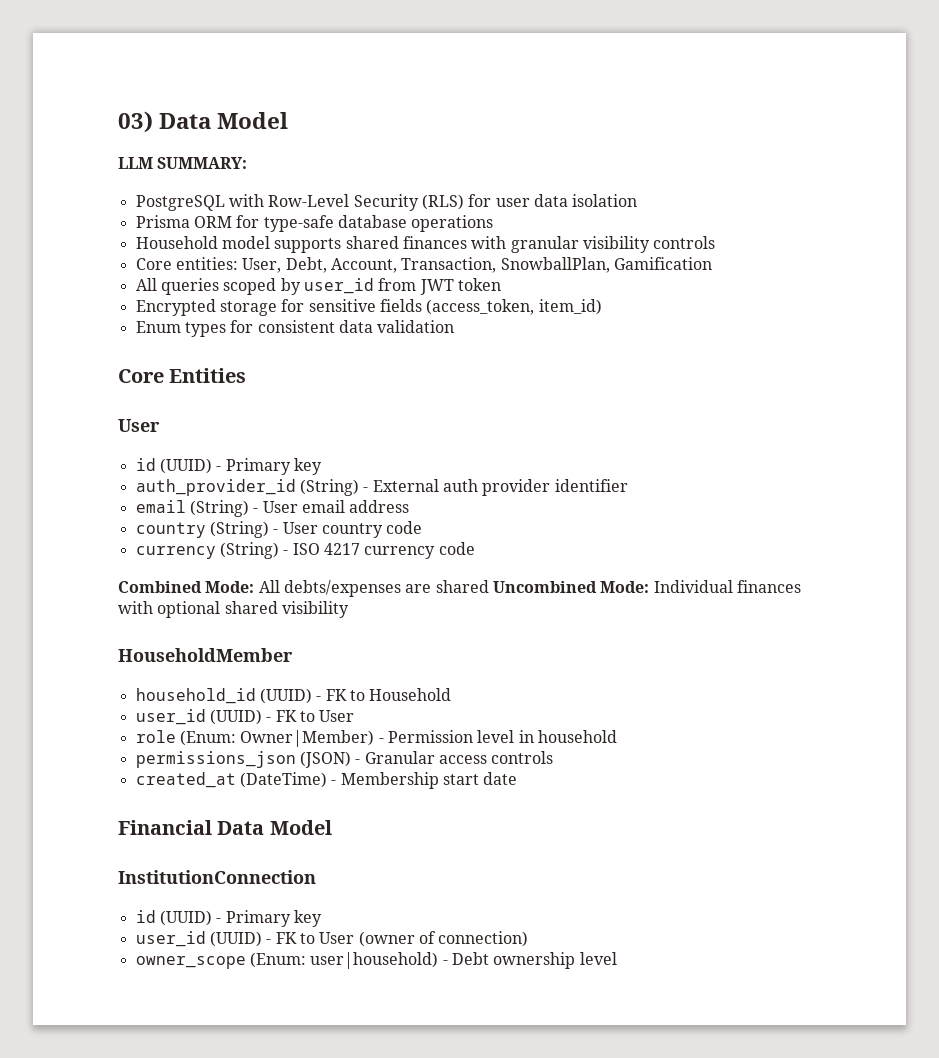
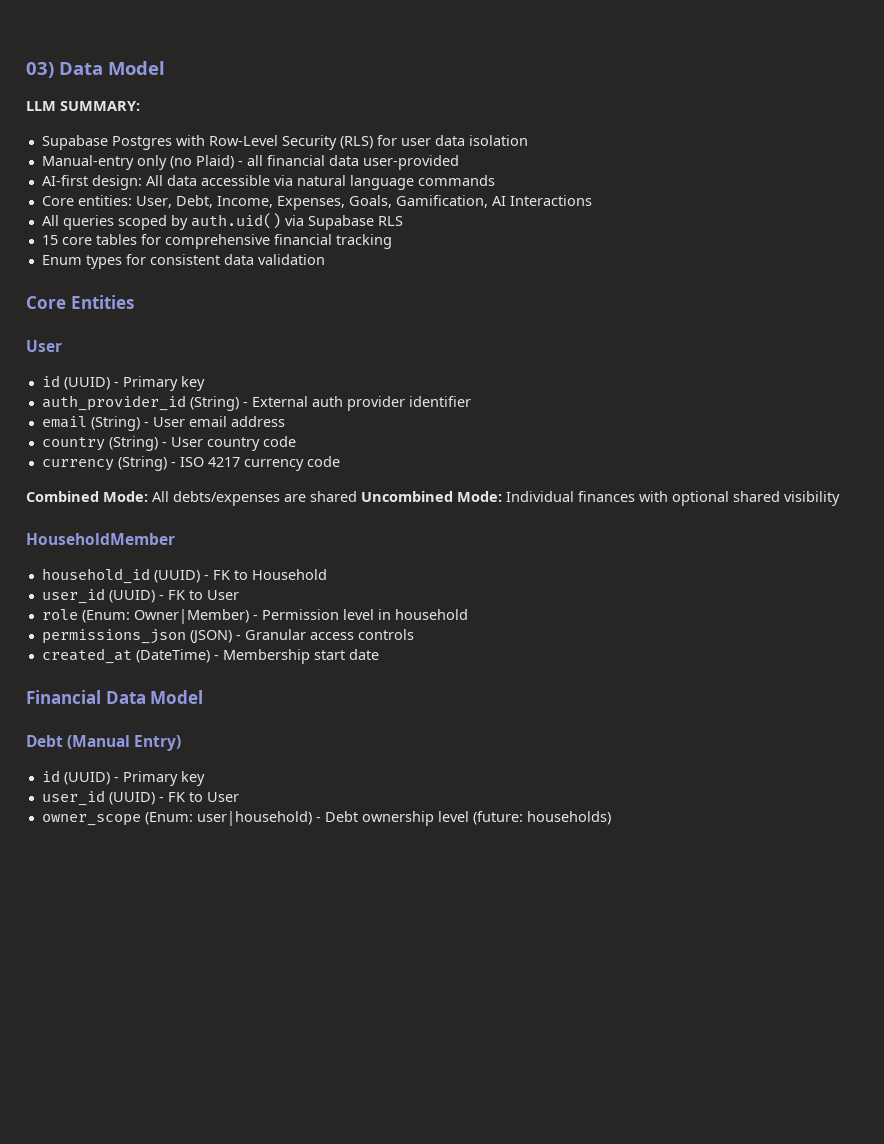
[135,195,225,211] PostgreSQL -> [41,135,172,150] Supabase Postgres
[135,215,494,232] [135,236,716,253] [135,257,712,273] [135,278,501,295] [135,299,602,316] Prisma ORM for type-safe database operations // Household model supports shared finances with granular visibility controls // Core entities: User, Debt, Account, Transaction, SnowballPlan, Gamification // All queries scoped by user_id from JWT token // Encrypted storage for sensitive fields (access_token, item_id) -> [41,155,459,170] [41,175,495,190] [41,195,592,210] [41,213,403,230] [41,234,392,249] Manual-entry only (no Plaid) - all financial data user-provided // AI-first design: All data accessible via natural language commands // Core entities: User, Debt, Income, Expenses, Goals, Gamification, AI Interactions // All queries scoped by auth.uid() via Supabase RLS // 15 core tables for comprehensive financial tracking
[118,870,316,884] InstitutionConnection -> [26,735,182,751] Debt (Manual Entry)
[358,931,529,947] (owner of connection) -> (239, 797) none
(617, 958) none -> [472,811,611,825] (future: households)

